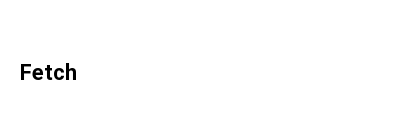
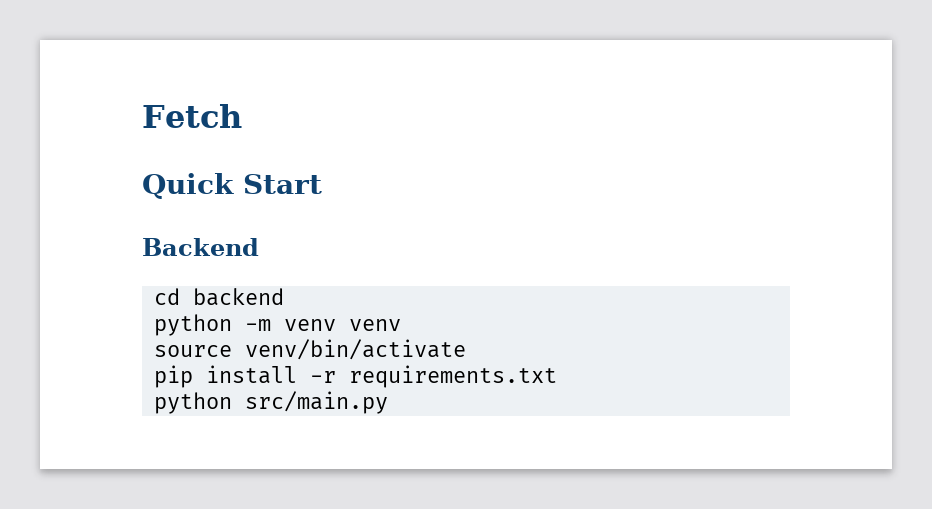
(77, 71) none -> [142,173,322,199] [142,238,259,256] [154,288,285,306] [154,314,402,336] [154,339,467,360] [154,365,558,388] [154,391,389,414] // Quick Start // Backend // cd backend // python -m venv venv // source venv/bin/activate // pip install -r requirements.txt // python src/main.py

